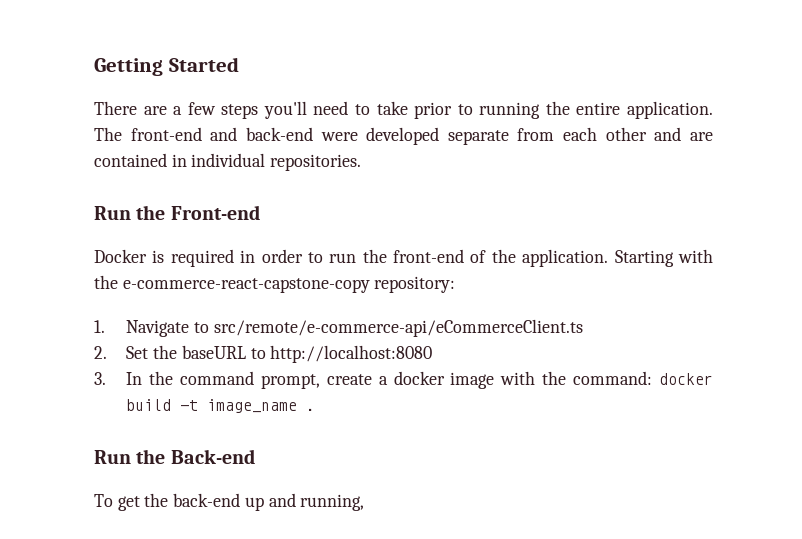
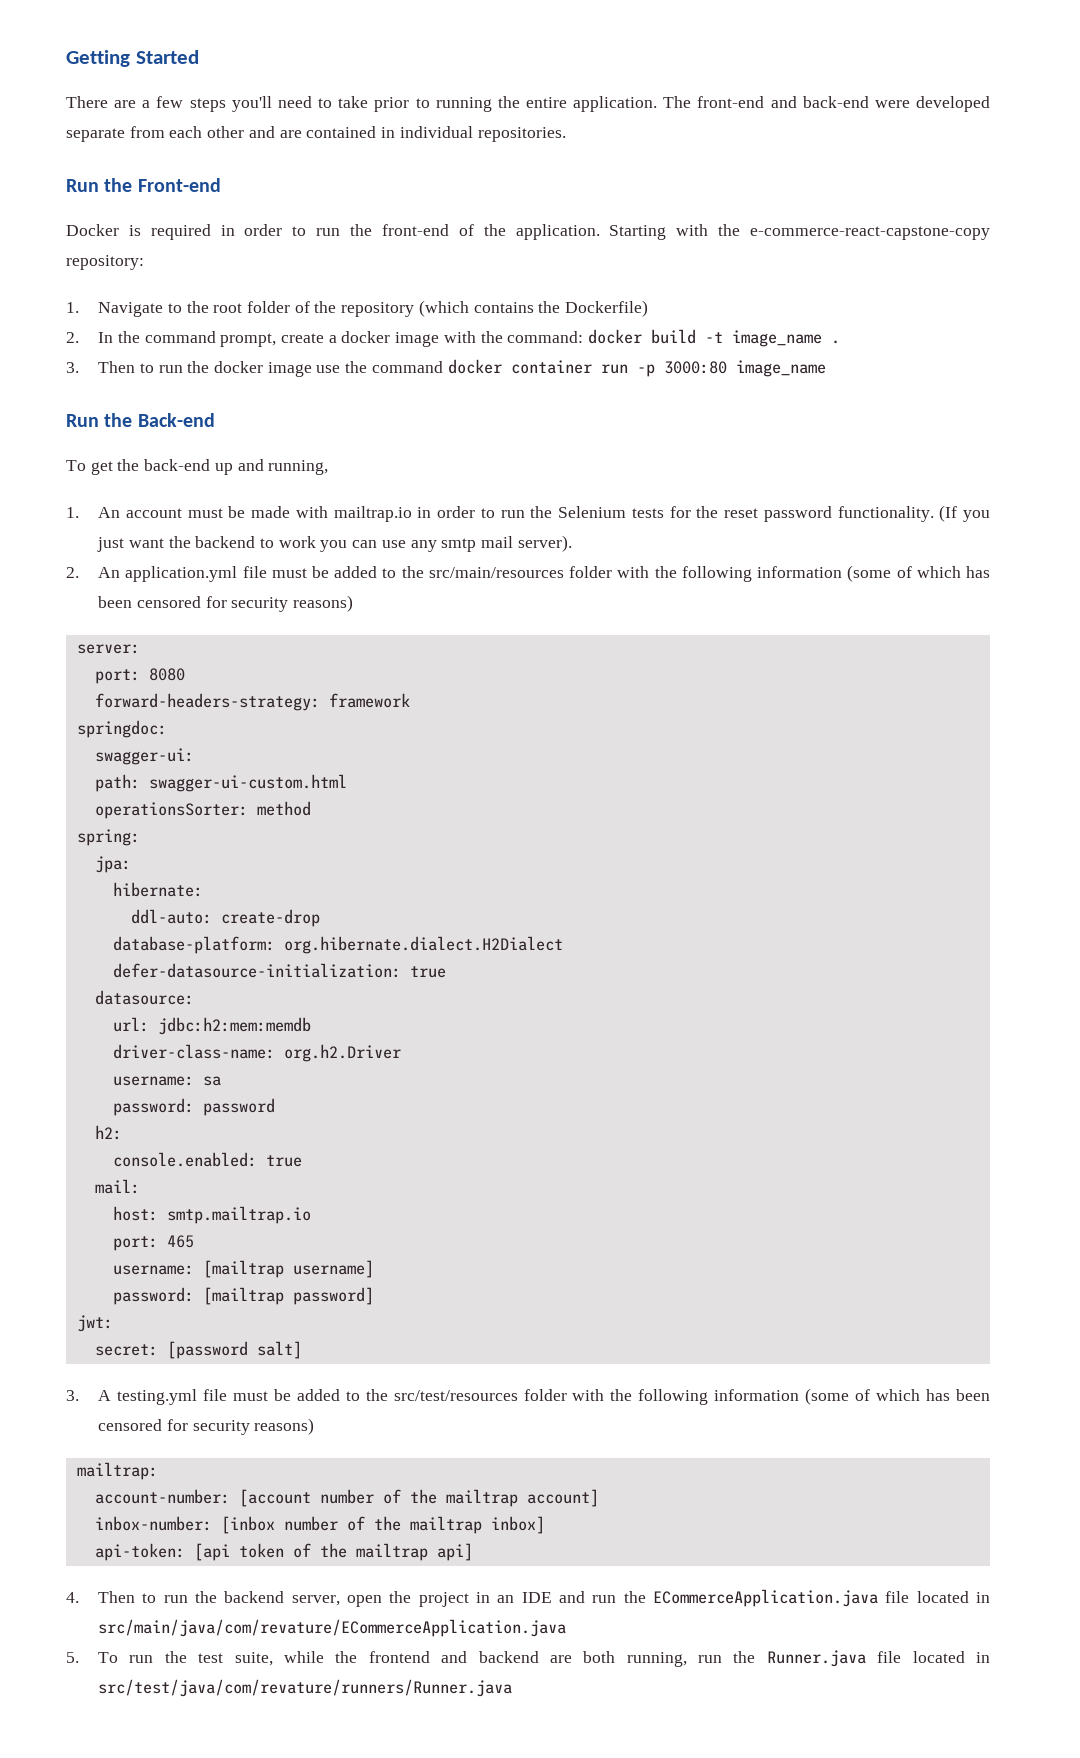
[213,319,583,337] [94,345,433,363] [94,372,106,385] src/remote/e-commerce-api/eCommerceClient.ts // 2. Set the baseURL to http://localhost:8080 // 3. -> [186,300,649,317] [66,332,79,343] the root folder of the repository (which contains the Dockerfile) // 2.
(316, 409) none -> [66,359,826,377] // 3. Then to run the docker image use the command docker container run -p 3000:80 image_name
(365, 502) none -> [66,505,991,522] [97,535,572,552] [66,565,990,582] [98,595,353,612] [76,644,140,654] [94,668,185,684] [94,693,410,711] [76,720,167,738] [94,748,194,765] [94,774,347,792] [94,801,311,819] [76,829,140,846] [94,856,131,873] [112,882,203,897] [130,909,320,927] [112,936,563,954] [112,963,446,978] [94,990,194,1005] [112,1017,311,1035] [112,1044,401,1062] [112,1076,221,1086] [112,1098,275,1116] [94,1125,122,1140] [112,1152,302,1167] [94,1179,140,1194] [112,1206,311,1224] [112,1235,194,1251] [112,1260,374,1278] [112,1287,374,1305] [76,1315,113,1332] [94,1341,302,1359] [66,1388,990,1405] [98,1418,315,1435] [76,1462,158,1480] [94,1489,599,1507] [94,1516,545,1534] [94,1543,473,1561] [66,1589,990,1607] [98,1619,567,1637] [66,1650,990,1667] [98,1679,513,1697] // 1. An account must be made with mailtrap.io in order to run the Selenium tests for the reset password functionality. (If you just want the backend to work you can use any smtp mail server). // 2. An application.yml file must be added to the src/main/resources folder with the following information (some of which has been censored for security reasons) // server: // port: 8080 // forward-headers-strategy: framework // springdoc: // swagger-ui: // path: swagger-ui-custom.html // operationsSorter: method // spring: // jpa: // hibernate: // ddl-auto: create-drop // database-platform: org.hibernate.dialect.H2Dialect // defer-datasource-initialization: true // datasource: // url: jdbc:h2:mem:memdb // driver-class-name: org.h2.Driver // username: sa // password: password // h2: // console.enabled: true // mail: // host: smtp.mailtrap.io // port: 465 // username: [mailtrap username] // password: [mailtrap password] // jwt: // secret: [password salt] // 3. A testing.yml file must be added to the src/test/resources folder with the following information (some of which has been censored for security reasons) // mailtrap: // account-number: [account number of the mailtrap account] // inbox-number: [inbox number of the mailtrap inbox] // api-token: [api token of the mailtrap api] // 4. Then to run the backend server, open the project in an IDE and run the ECommerceApplication.java file located in src/main/java/com/revature/ECommerceApplication.java // 5. To run the test suite, while the frontend and backend are both running, run the Runner.java file located in src/test/java/com/revature/runners/Runner.java

